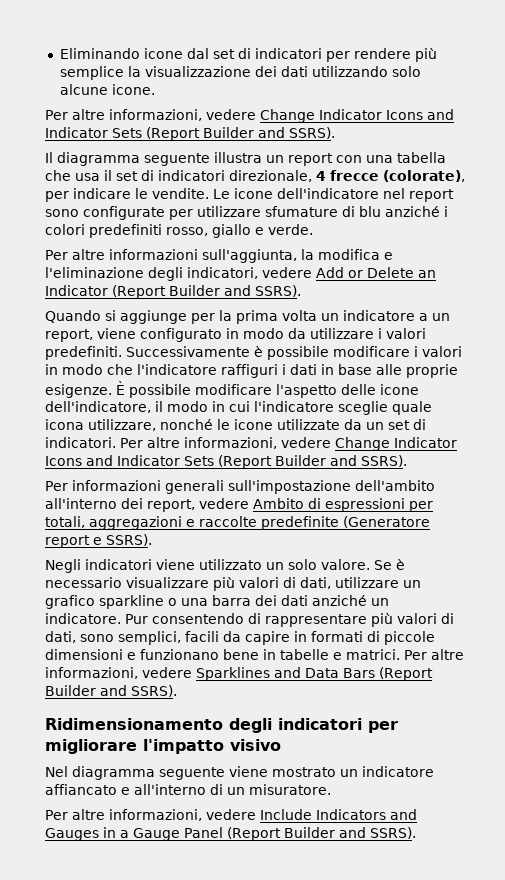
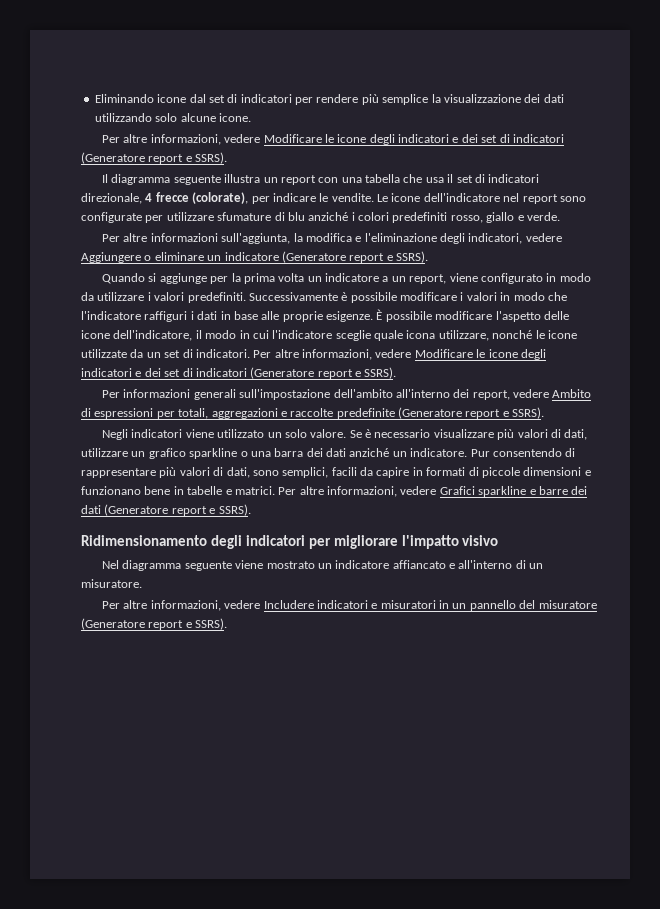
[260,109,454,123] [45,127,285,141] Change Indicator Icons and Indicator Sets (Report Builder and -> [263,134,564,145] [81,152,192,164] Modificare le icone degli indicatori e dei set di indicatori (Generatore report e
[316,267,436,278] [45,285,251,299] Add or Delete an Indicator (Report Builder and -> [81,251,393,263] Aggiungere o eliminare un indicatore (Generatore report e
[335,437,457,451] [45,455,357,469] Change Indicator Icons and Indicator Sets (Report Builder and -> [414,349,546,360] [81,367,361,379] Modificare le icone degli indicatori e dei set di indicatori (Generatore report e
[196,667,433,681] [45,685,127,696] Sparklines and Data Bars (Report Builder and -> [439,486,588,497] [81,504,216,516] Grafici sparkline e barre dei dati (Generatore report e
[260,809,417,820] [45,827,366,841] Include Indicators and Gauges in a Gauge Panel (Report Builder and -> [263,600,597,611] [81,618,192,630] Includere indicatori e misuratori in un pannello del misuratore (Generatore report e

